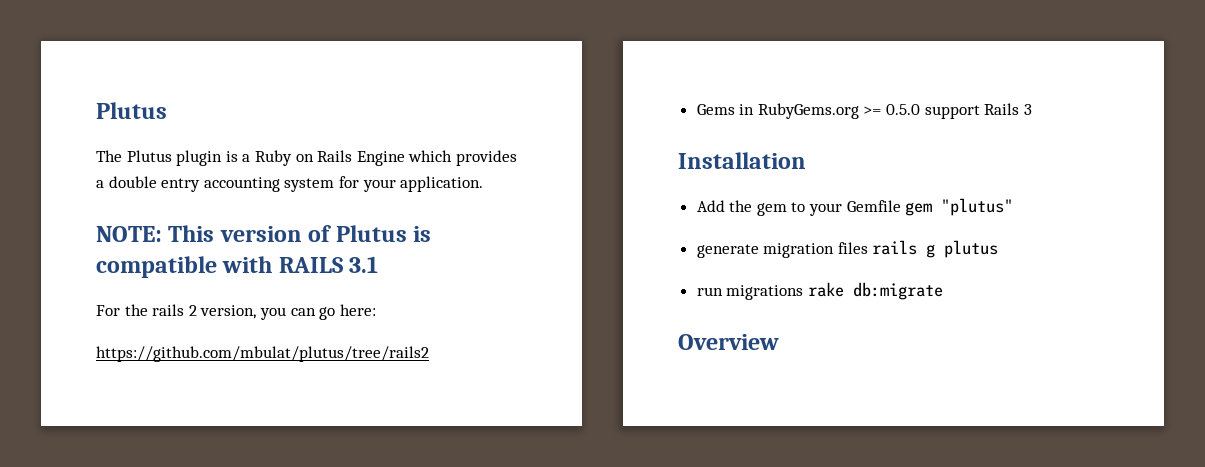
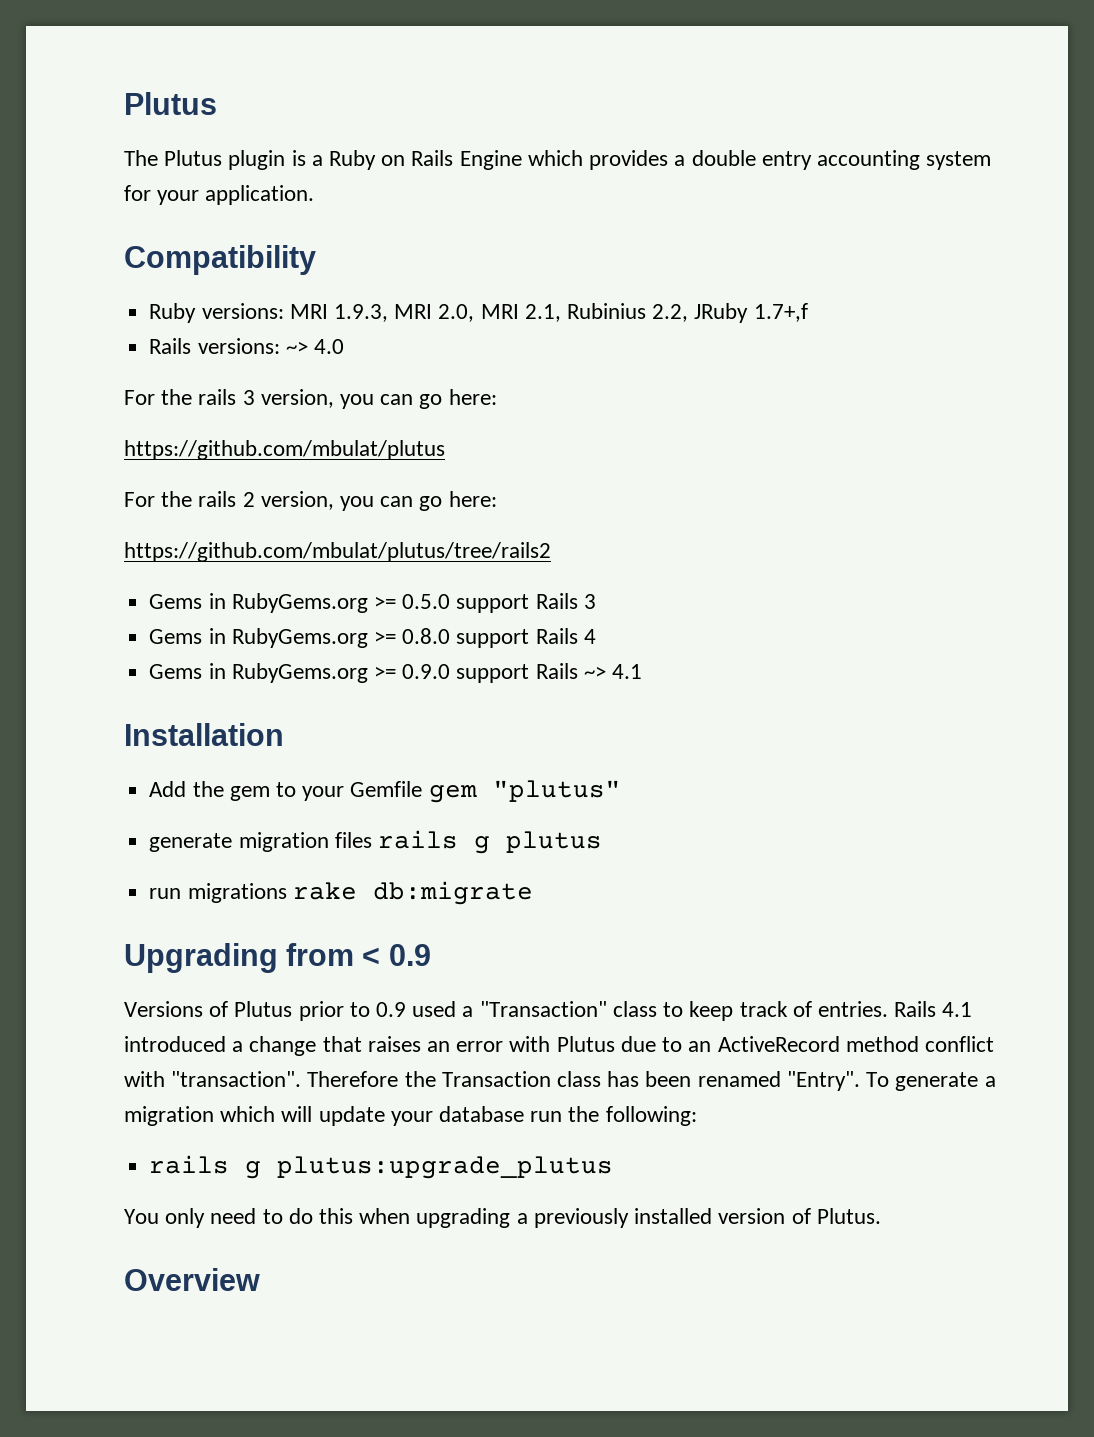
[96,225,432,242] [96,256,379,278] NOTE: This version of Plutus is compatible with RAILS 3.1 -> [124,245,316,275] [149,303,808,323] [149,338,344,354] [124,389,497,409] [124,440,445,460] Compatibility // Ruby versions: MRI 1.9.3, MRI 2.0, MRI 2.1, Rubinius 2.2, JRuby 1.7+,f // Rails versions: ~> 4.0 // For the rails 3 version, you can go here: // https://github.com/mbulat/plutus
(1032, 109) none -> [149,628,596,648] [149,663,642,683] // Gems in RubyGems.org >= 0.8.0 support Rails 4 // Gems in RubyGems.org >= 0.9.0 support Rails ~> 4.1
(943, 291) none -> [124,943,431,973] [124,1001,973,1021] [124,1036,994,1056] [124,1071,996,1091] [124,1106,697,1126] [149,1155,614,1179] [124,1208,881,1228] // Upgrading from < 0.9 // Versions of Plutus prior to 0.9 used a "Transaction" class to keep track of entries. Rails 4.1 introduced a change that raises an error with Plutus due to an ActiveRecord method conflict with "transaction". Therefore the Transaction class has been renamed "Entry". To generate a migration which will update your database run the following: // rails g plutus:upgrade_plutus // You only need to do this when upgrading a previously installed version of Plutus.

